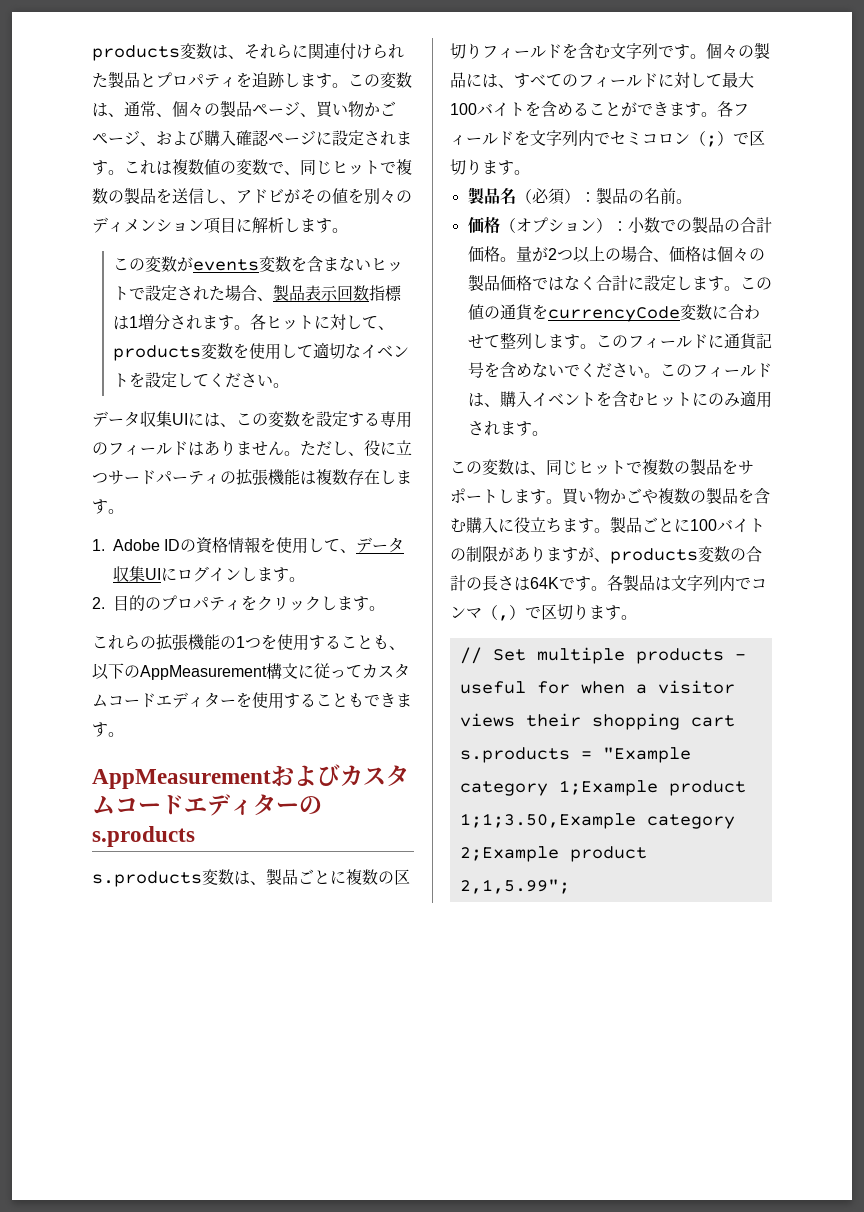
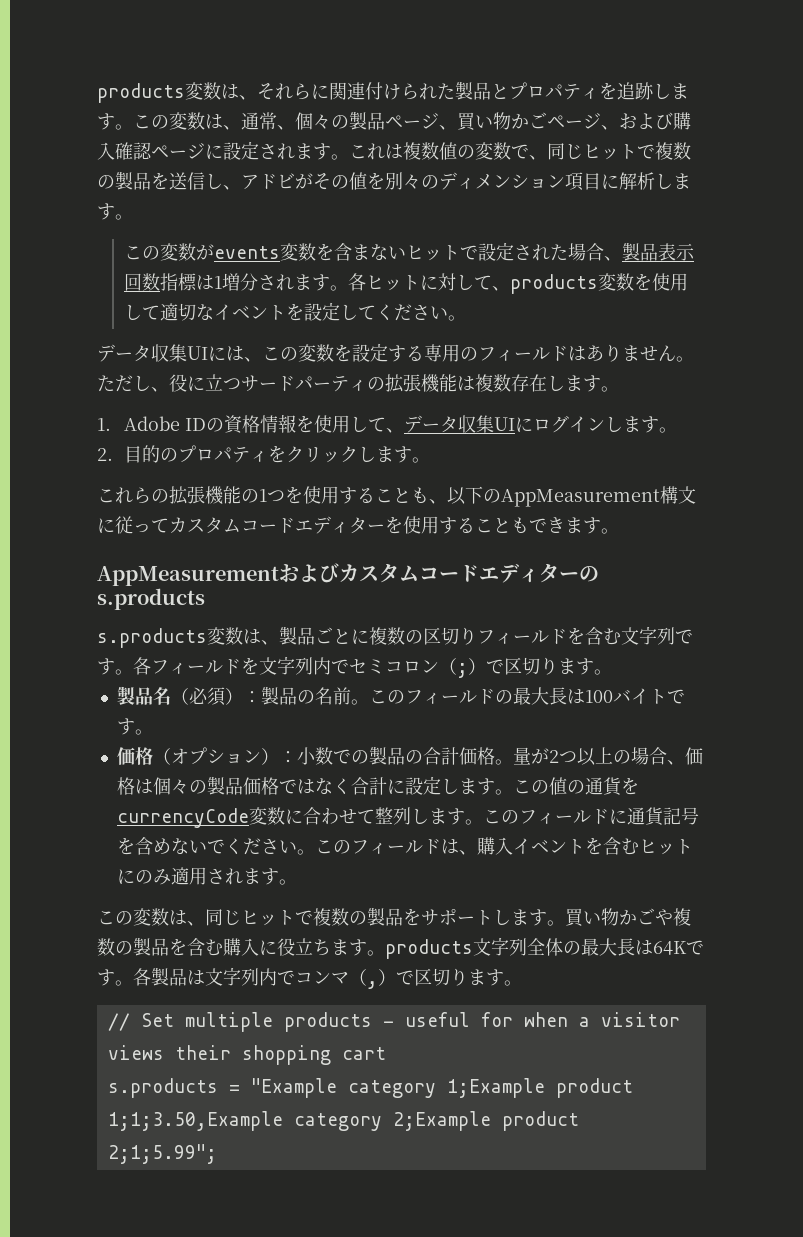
[706,42,770,59] [450,72,754,88] [450,101,717,117] 個々の製品には、すべてのフィールドに対して最大100バイトを含めることができます。 -> (133, 672) none
(692, 201) none -> [368,687,685,705] [116,718,153,735] このフィールドの最大長は100バイトです。
[610,516,765,533] [450,546,762,564] [450,575,514,591] 製品ごとに100バイトの制限がありますが、products変数の合計の長さ -> [385,937,635,959] products文字列全体の最大長
[459,879,570,894] 2,1,5.99"; -> [107,1144,217,1164] 2;1;5.99";

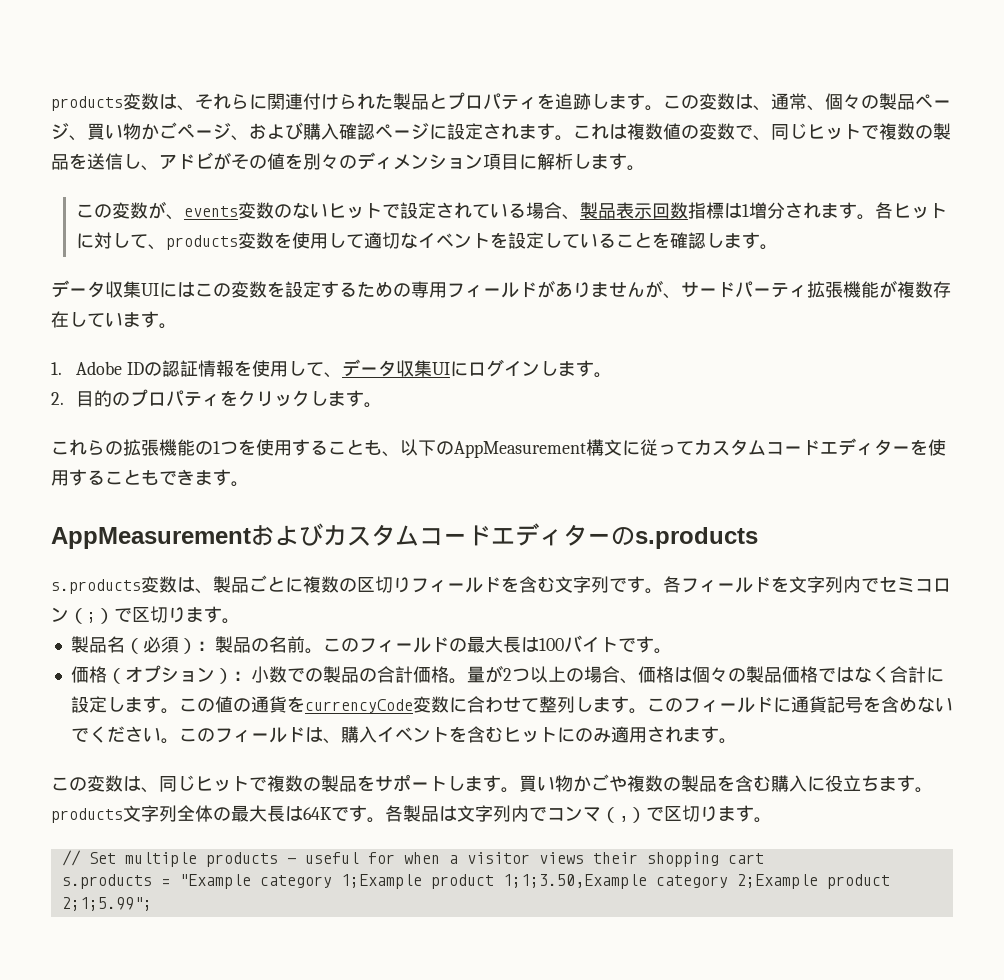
(215, 252) none -> [165,214,184,220] 、
[316,243,371,261] を含ま -> [273,204,292,218] の
[550,244,569,261] た -> [471,203,526,218] ている
[376,304,449,321] ください -> [579,232,760,249] いることを確認します
[244,357,262,362] 、 -> (195, 289) none
[424,344,586,362] 専用のフィールドは -> [357,280,555,298] ための専用フィールドが
[676,356,694,362] [97,374,241,392] 。ただし、役に立つ -> [645,280,681,299] が、
[367,374,475,393] の拡張機能は -> [807,280,897,298] 拡張機能が
(565, 383) none -> [87,312,123,327] てい
[224,415,261,434] 資格 -> [161,360,198,377] 認証

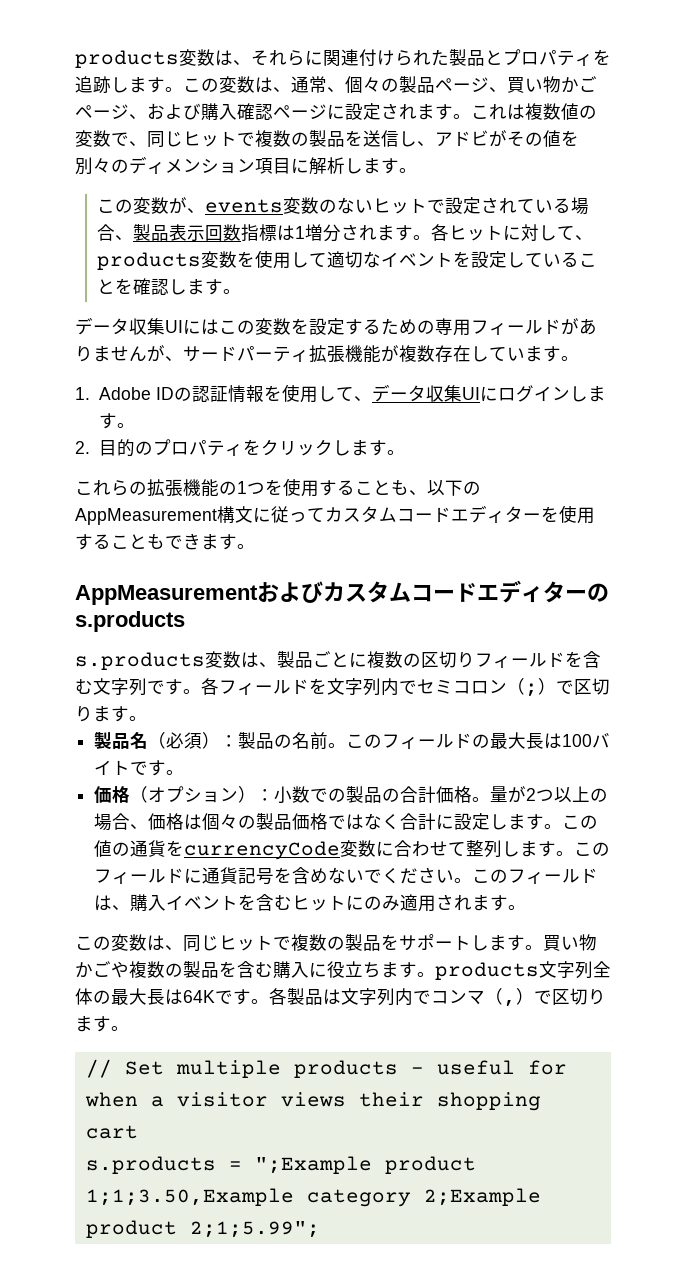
[178,874,422,889] "Example category 1;Example -> [254,1156,372,1174] ";Example

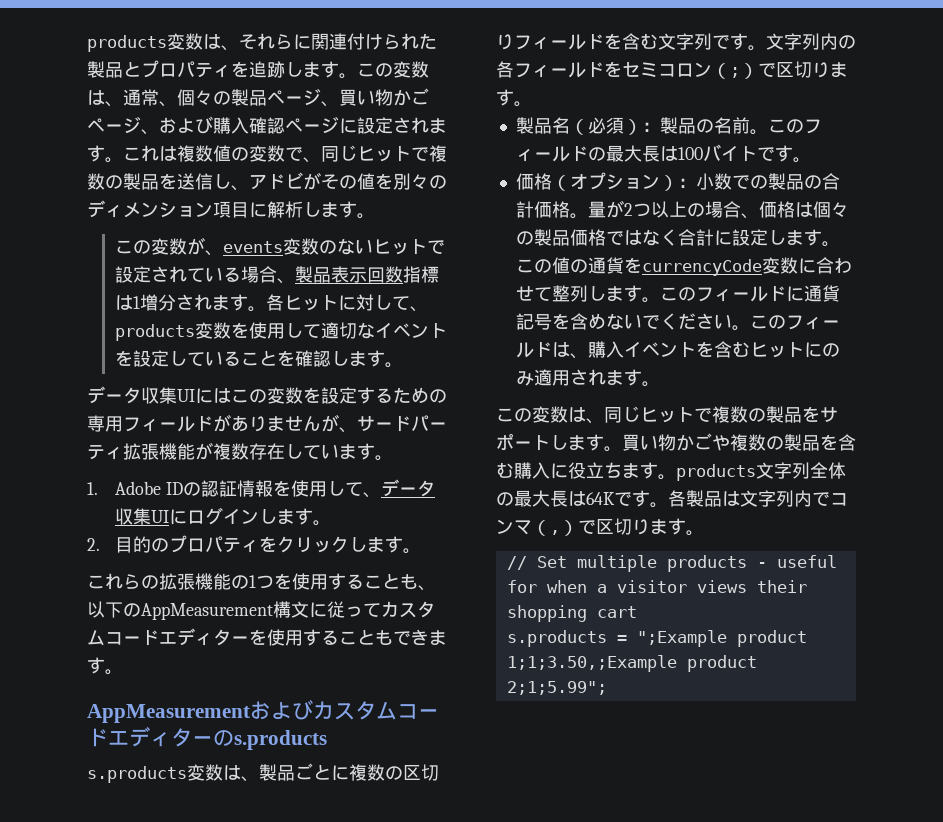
(201, 691) none -> [766,33,856,50] 文字列内の
[327,678,417,696] 文字列内で -> (622, 69) none
[85,1188,541,1207] 1;1;3.50,Example category 2;Example -> [506,655,677,672] 1;1;3.50,;Example

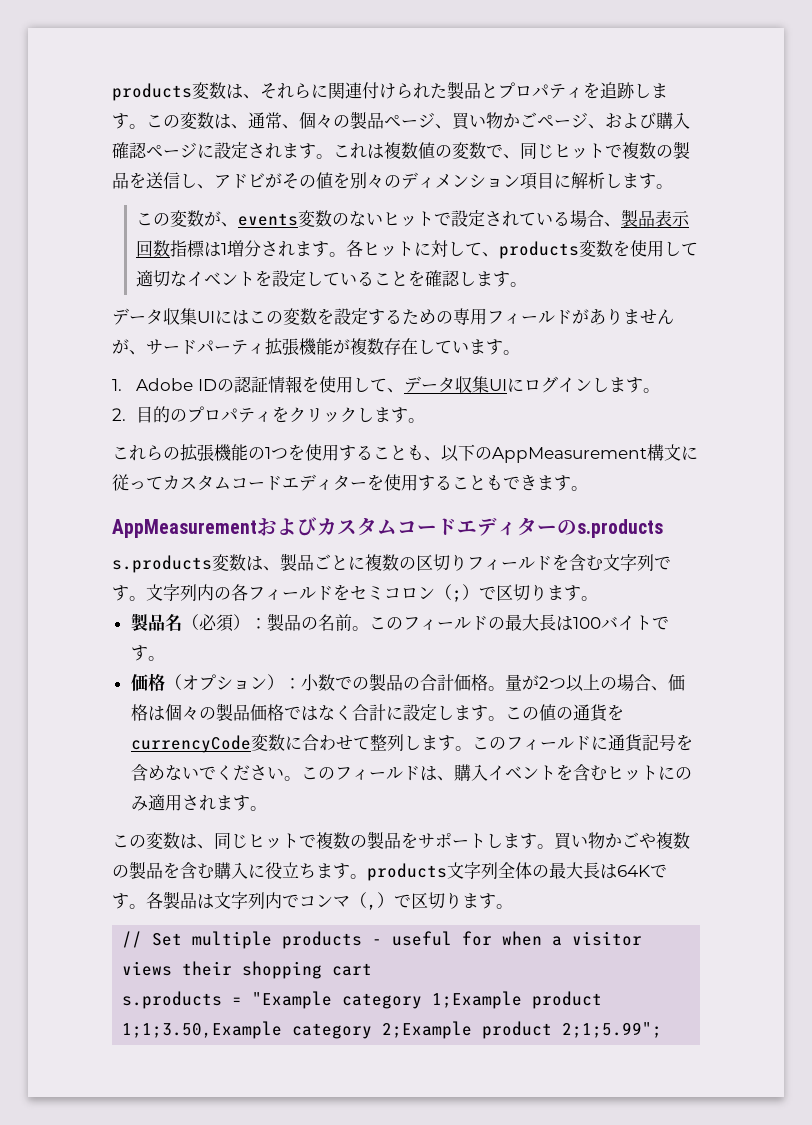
[636,630,807,647] [506,655,677,672] ";Example product 1;1;3.50,;Example -> [252,991,603,1009] [122,1021,473,1039] "Example category 1;Example product 1;1;3.50,Example category 2;Example

